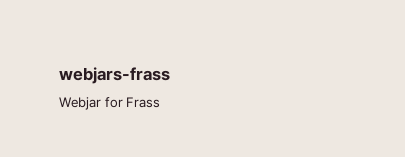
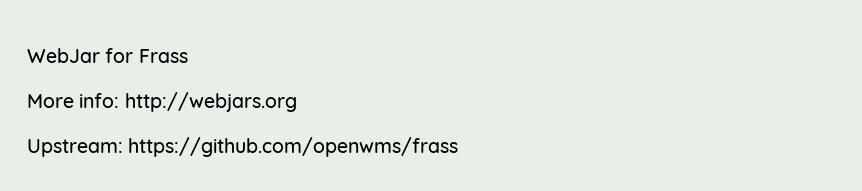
[59,67,170,84] [59,97,101,110] webjars-frass // Webjar -> [27,48,100,63] WebJar
(161, 102) none -> [27,92,297,112] [27,137,459,157] // More info: http://webjars.org // Upstream: https://github.com/openwms/frass

